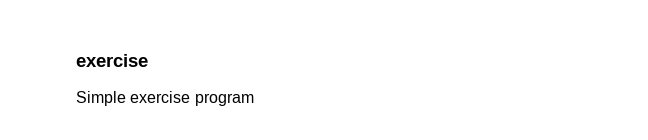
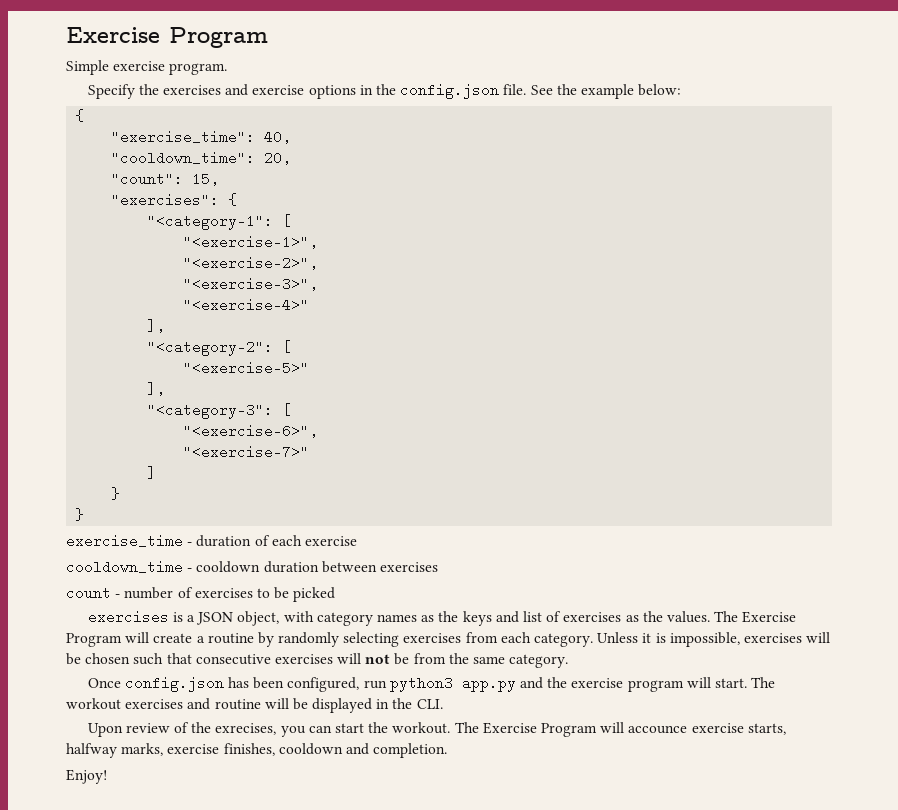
[76,54,148,67] exercise -> [66,27,268,48] Exercise Program
[194,93,254,106] program -> [169,63,228,75] [87,83,682,99] [75,109,85,122] [111,130,292,144] [111,151,292,165] [111,172,220,186] [111,193,238,207] [147,214,292,230] [183,235,319,249] [183,256,319,270] [183,277,319,291] [183,298,310,312] [147,319,166,333] [147,340,292,356] [183,361,310,375] [147,382,166,396] [147,403,292,419] [183,424,319,438] [183,445,310,459] [147,466,157,480] [111,487,121,500] [75,508,85,521] [66,534,357,548] [66,560,438,574] [66,586,336,602] [87,610,797,626] [66,632,831,647] [66,653,569,668] [87,676,776,692] [66,698,443,713] [87,722,786,737] [66,743,448,758] [66,769,107,784] program. // Specify the exercises and exercise options in the config.json file. See the example below: // { // "exercise_time": 40, // "cooldown_time": 20, // "count": 15, // "exercises": { // "<category-1": [ // "<exercise-1>", // "<exercise-2>", // "<exercise-3>", // "<exercise-4>" // ], // "<category-2": [ // "<exercise-5>" // ], // "<category-3": [ // "<exercise-6>", // "<exercise-7>" // ] // } // } // exercise_time - duration of each exercise // cooldown_time - cooldown duration between exercises // count - number of exercises to be picked // exercises is a JSON object, with category names as the keys and list of exercises as the values. The Exercise Program will create a routine by randomly selecting exercises from each category. Unless it is impossible, exercises will be chosen such that consecutive exercises will not be from the same category. // Once config.json has been configured, run python3 app.py and the exercise program will start. The workout exercises and routine will be displayed in the CLI. // Upon review of the exrecises, you can start the workout. The Exercise Program will accounce exercise starts, halfway marks, exercise finishes, cooldown and completion. // Enjoy!

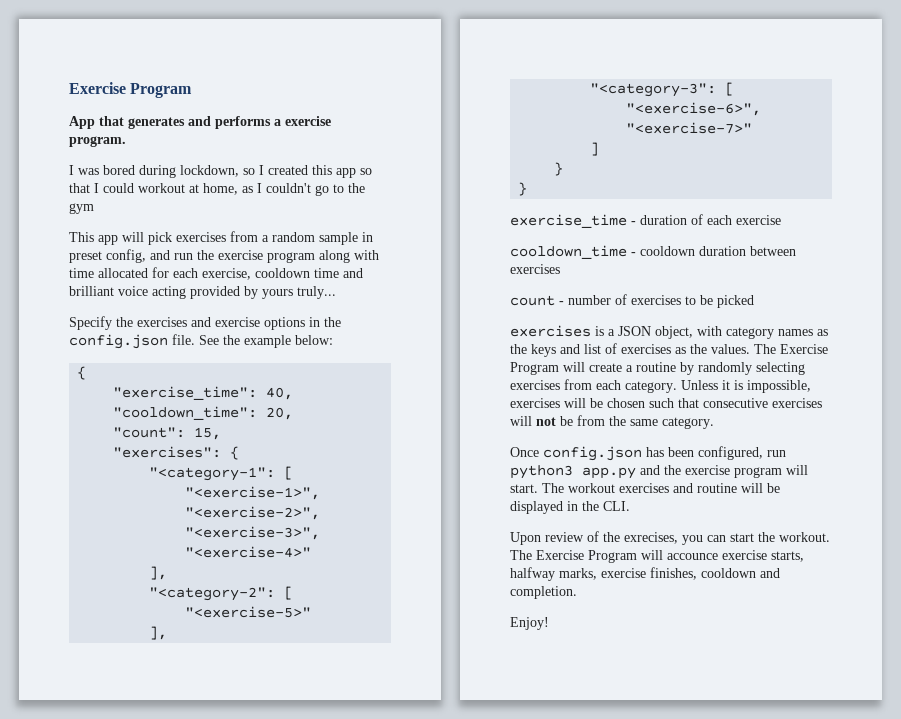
[66,60,228,75] Simple exercise program. -> [69,116,331,129] [69,136,126,147] [69,165,372,178] [69,183,365,196] [69,203,94,214] [69,231,373,245] [69,249,379,263] [69,267,363,280] [69,286,336,299] App that generates and performs a exercise program. // I was bored during lockdown, so I created this app so that I could workout at home, as I couldn't go to the gym // This app will pick exercises from a random sample in preset config, and run the exercise program along with time allocated for each exercise, cooldown time and brilliant voice acting provided by yours truly...

